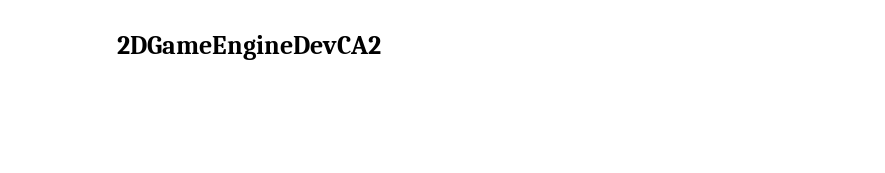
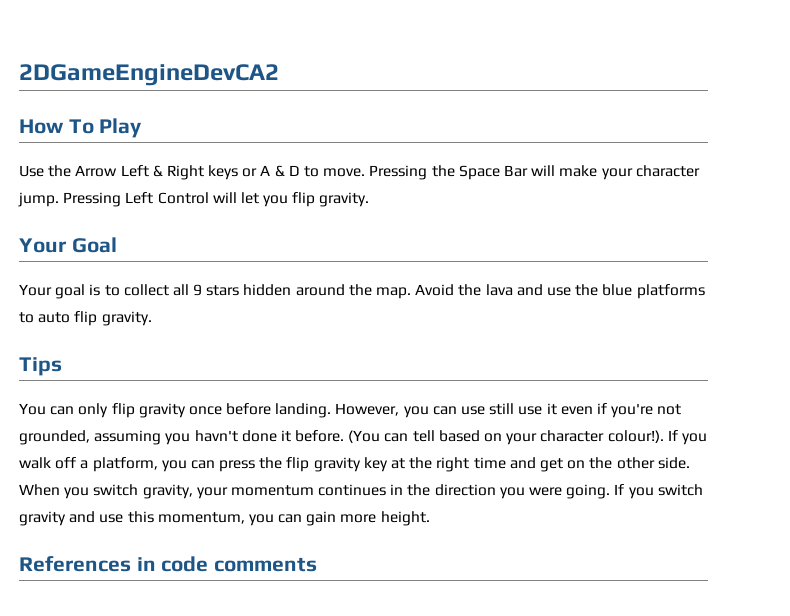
(381, 47) none -> [19,118,143,138] [19,165,700,180] [18,192,370,207] [19,237,117,253] [19,284,705,299] [19,311,152,326] [19,357,62,376] [19,403,682,418] [19,430,707,445] [19,457,690,472] [19,484,703,499] [19,511,430,526] [19,556,318,572] // How To Play // Use the Arrow Left & Right keys or A & D to move. Pressing the Space Bar will make your character jump. Pressing Left Control will let you flip gravity. // Your Goal // Your goal is to collect all 9 stars hidden around the map. Avoid the lava and use the blue platforms to auto flip gravity. // Tips // You can only flip gravity once before landing. However, you can use still use it even if you're not grounded, assuming you havn't done it before. (You can tell based on your character colour!). If you walk off a platform, you can press the flip gravity key at the right time and get on the other side. When you switch gravity, your momentum continues in the direction you were going. If you switch gravity and use this momentum, you can gain more height. // References in code comments

